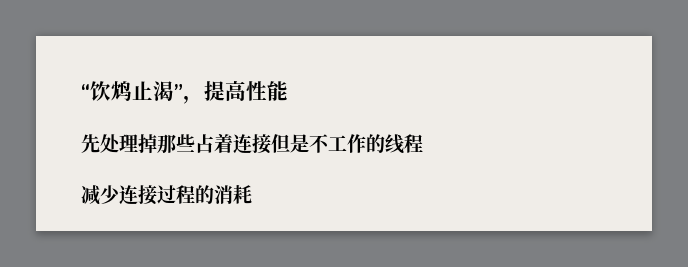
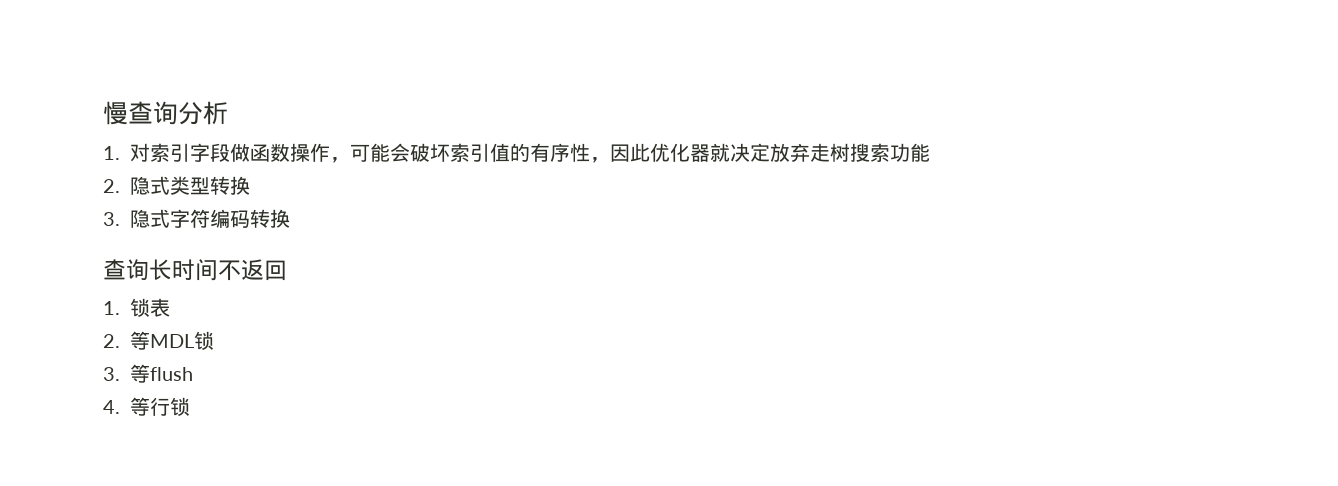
[81,81,288,104] [81,134,423,154] [81,185,252,205] “饮鸩止渴”，提高性能 // 先处理掉那些占着连接但是不工作的线程 // 减少连接过程的消耗 -> [103,101,228,125] [103,143,930,163] [103,176,250,195] [103,209,290,228] [103,259,287,281] [103,298,170,317] [103,331,214,350] [103,364,193,383] [103,397,190,416] 慢查询分析 // 1.对索引字段做函数操作，可能会破坏索引值的有序性，因此优化器就决定放弃走树搜索功能 // 2.隐式类型转换 // 3.隐式字符编码转换 // 查询长时间不返回 // 1.锁表 // 2.等MDL锁 // 3.等flush // 4.等行锁

